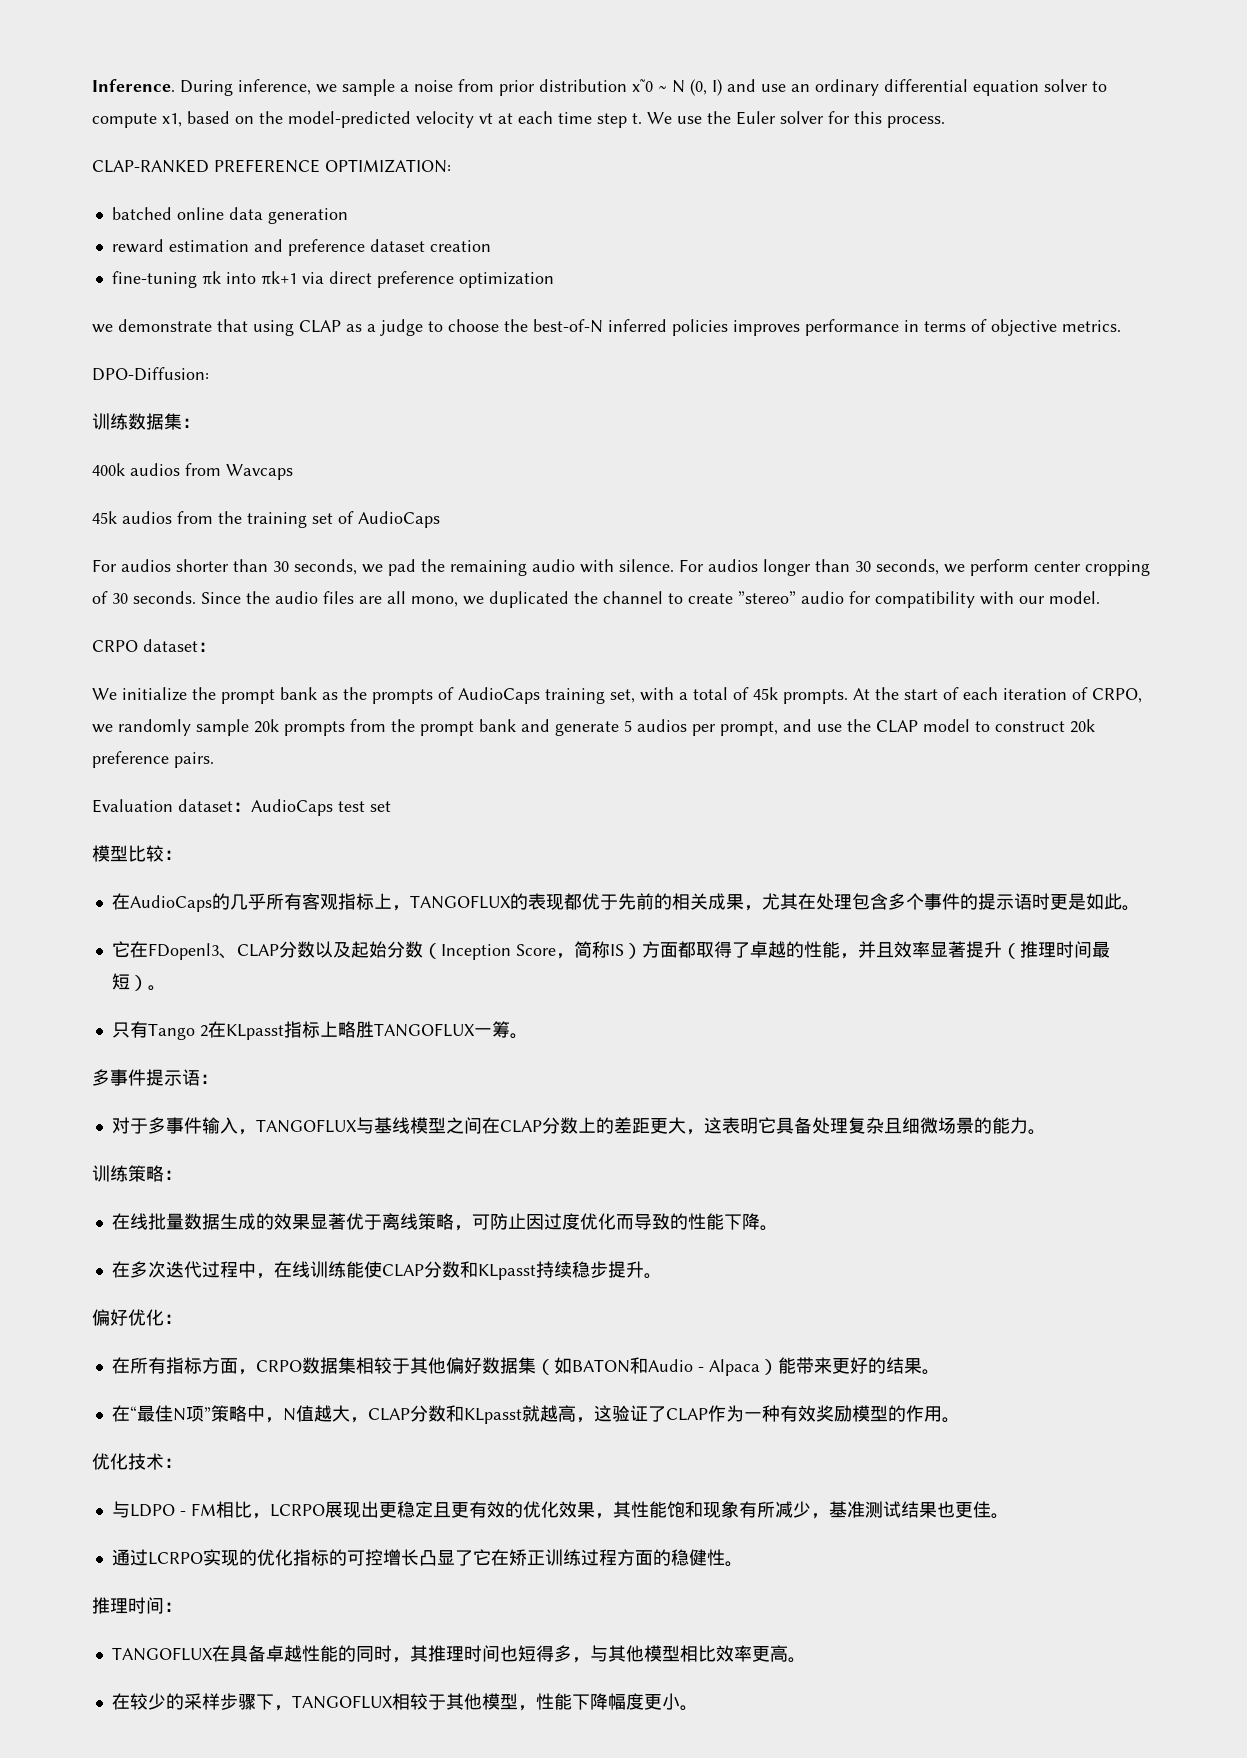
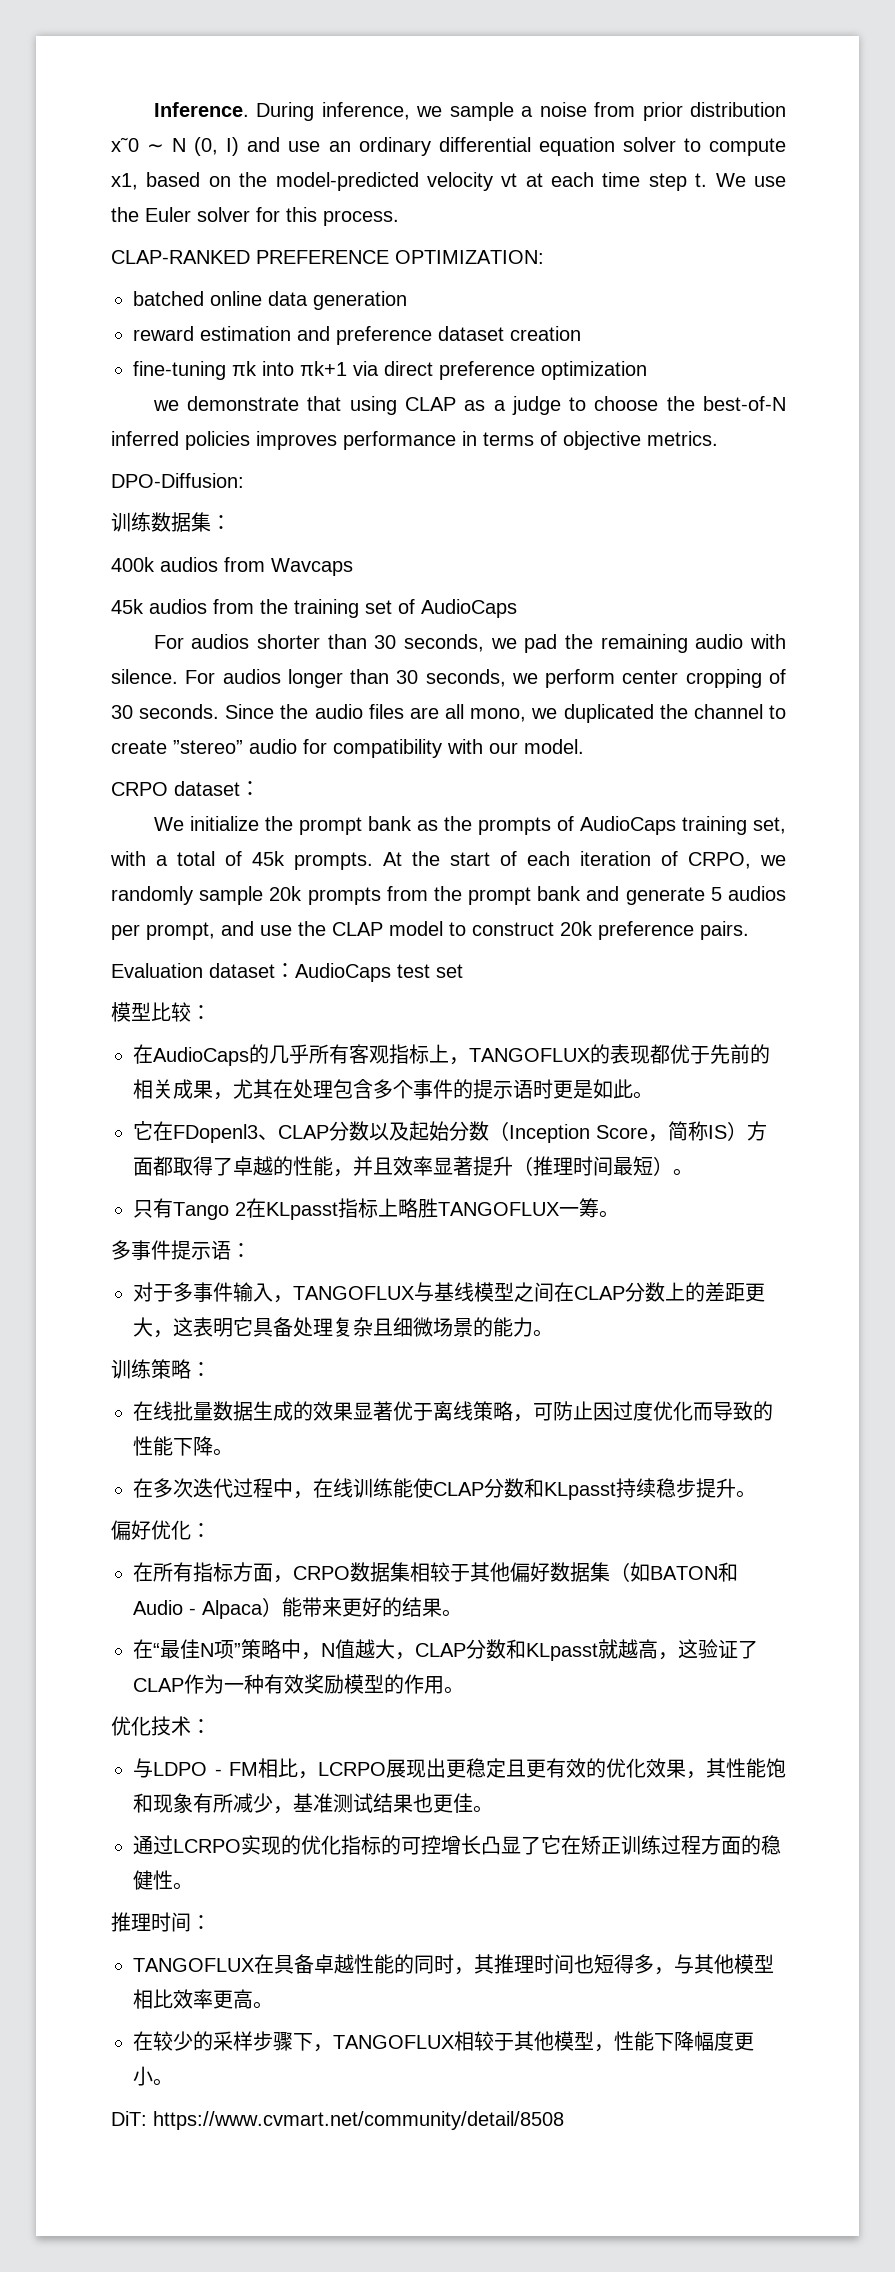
(698, 1708) none -> [111,2111,564,2130] // DiT: https://www.cvmart.net/community/detail/8508

